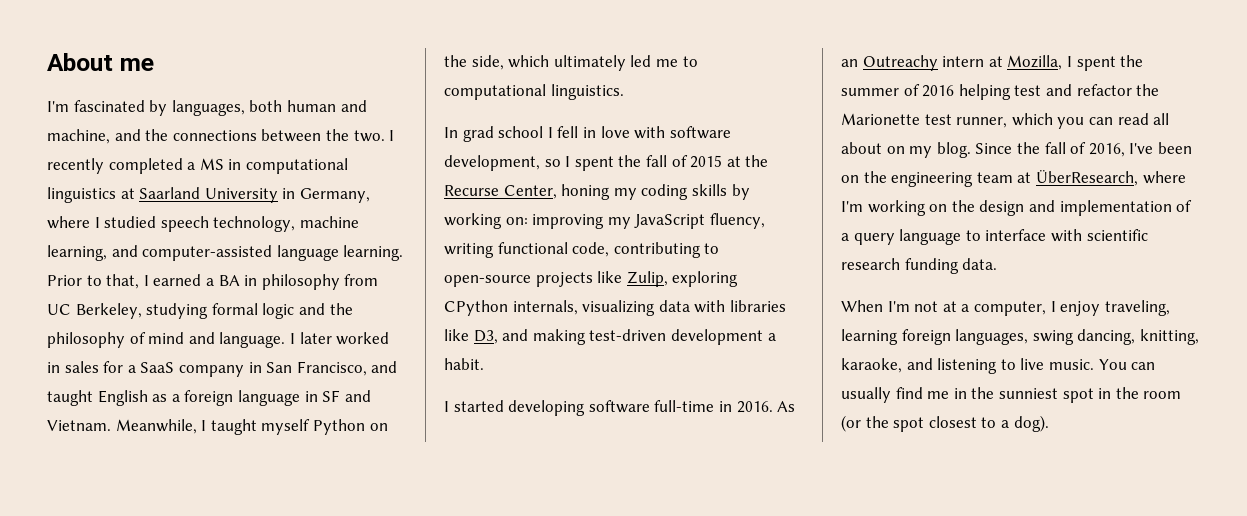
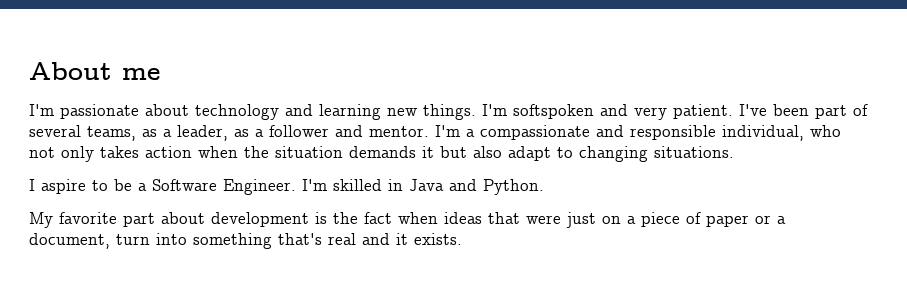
[73,100,367,116] [47,129,395,144] [47,158,348,174] [47,187,370,203] [47,216,359,232] [47,245,404,261] [47,274,379,290] [47,303,353,319] [47,332,390,348] [47,361,398,377] [47,390,371,406] [47,419,388,435] [444,55,698,71] [444,84,624,100] [444,126,731,142] [444,155,769,171] [444,184,750,200] [444,213,765,229] [444,242,720,258] [444,271,739,287] [444,300,786,316] [444,329,776,345] [444,358,484,370] [444,400,796,416] [841,55,1144,71] [841,84,1160,100] [841,113,1170,129] [841,142,1192,158] [841,170,1186,187] [841,200,1193,216] [841,229,1148,245] [841,258,998,274] [841,300,1170,316] [841,329,1199,345] [841,358,1156,374] [841,387,1182,403] [841,415,1049,432] fascinated by languages, both human and machine, and the connections between the two. I recently completed a MS in computational linguistics at Saarland University in Germany, where I studied speech technology, machine learning, and computer-assisted language learning. Prior to that, I earned a BA in philosophy from UC Berkeley, studying formal logic and the philosophy of mind and language. I later worked in sales for a SaaS company in San Francisco, and taught English as a foreign language in SF and Vietnam. Meanwhile, I taught myself Python on the side, which ultimately led me to computational linguistics. // In grad school I fell in love with software development, so I spent the fall of 2015 at the Recurse Center, honing my coding skills by working on: improving my JavaScript fluency, writing functional code, contributing to open-source projects like Zulip, exploring CPython internals, visualizing data with libraries like D3, and making test-driven development a habit. // I started developing software full-time in 2016. As an Outreachy intern at Mozilla, I spent the summer of 2016 helping test and refactor the Marionette test runner, which you can read all about on my blog. Since the fall of 2016, I've been on the engineering team at ÜberResearch, where I'm working on the design and implementation of a query language to interface with scientific research funding data. // When I'm not at a computer, I enjoy traveling, learning foreign languages, swing dancing, knitting, karaoke, and listening to live music. You can usually find me in the sunniest spot in the room (or the spot closest to a dog). -> [60,104,868,120] [29,125,841,141] [29,146,734,162] [29,179,544,195] [29,212,786,228] [29,233,462,249] passionate about technology and learning new things. I'm softspoken and very patient. I've been part of several teams, as a leader, as a follower and mentor. I'm a compassionate and responsible individual, who not only takes action when the situation demands it but also adapt to changing situations. // I aspire to be a Software Engineer. I'm skilled in Java and Python. // My favorite part about development is the fact when ideas that were just on a piece of paper or a document, turn into something that's real and it exists.

